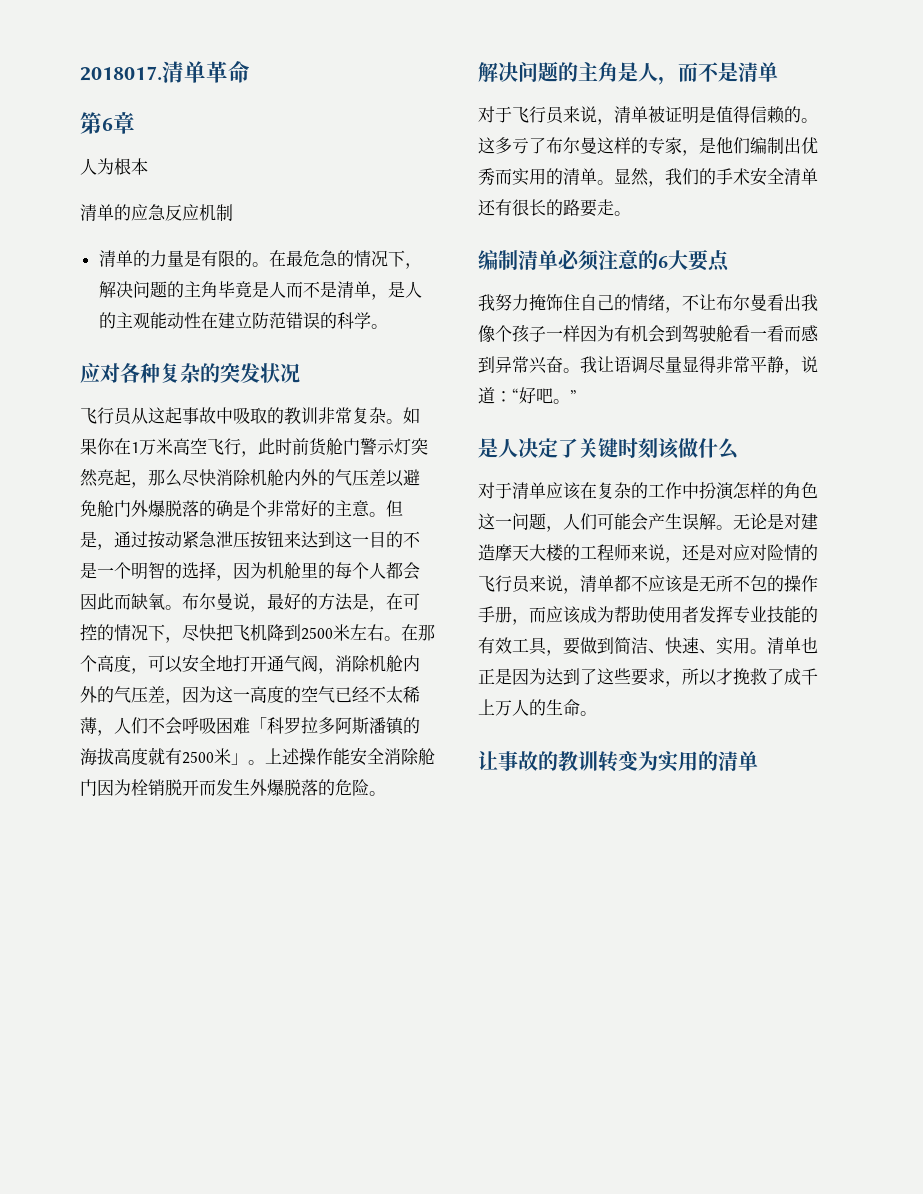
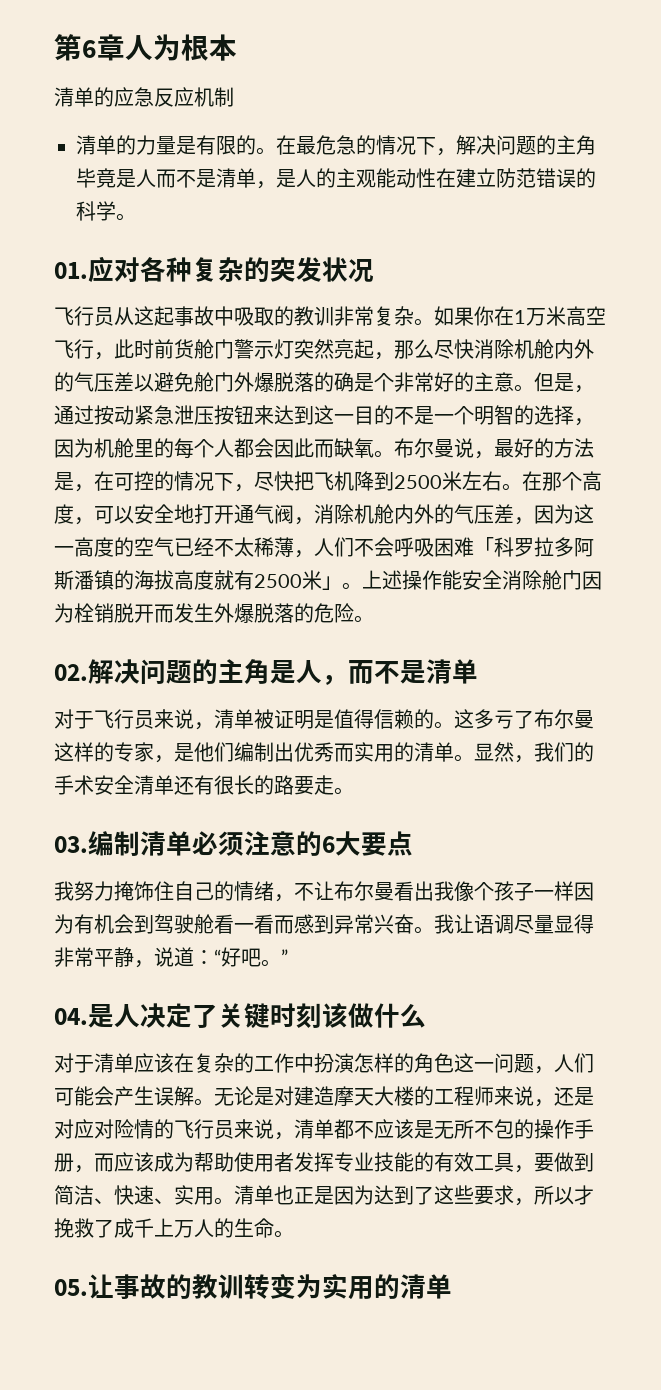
[80,61,250,83] 2018017.清单革命 // -> (54, 47) none
(135, 123) // -> (125, 47) none
(388, 326) none -> [54,262,88,279] 01.
(386, 793) none -> [54,664,88,681] 02.
(631, 213) none -> [54,836,88,853] 03.
(577, 396) none -> [54,1008,88,1025] 04.
(597, 713) none -> [54,1279,88,1296] 05.

